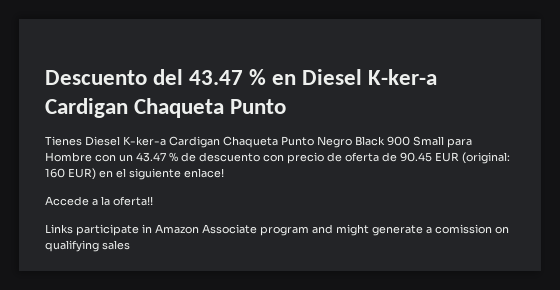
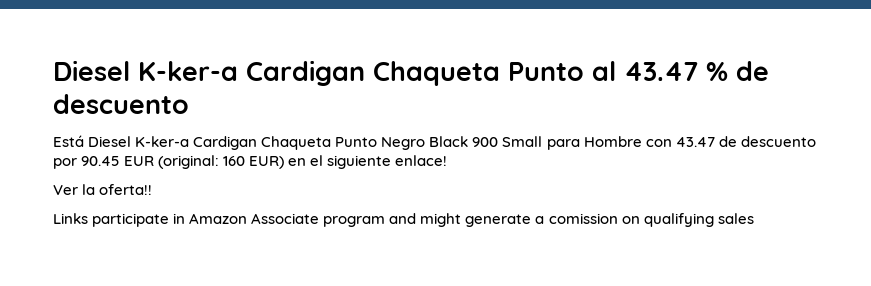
[45,69,438,85] [45,98,287,118] [45,136,82,146] Descuento del 43.47 % en Diesel K-ker-a Cardigan Chaqueta Punto // Tienes -> [53,60,769,86] [53,94,189,114] [53,135,84,147] Diesel K-ker-a Cardigan Chaqueta Punto al 43.47 % de descuento // Está
[119,152,397,164] un 43.47 % de descuento con precio de oferta de -> [675,136,816,147] [53,158,77,169] 43.47 de descuento por
[45,196,98,206] Accede a -> [53,185,78,195] Ver

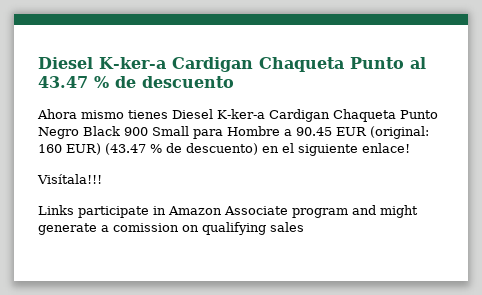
[53,135,84,147] Está -> [37,109,168,119] Ahora mismo tienes
[645,136,816,147] [53,158,77,169] con 43.47 de descuento por -> [284,129,292,136] a
(285, 162) none -> [105,143,258,155] (43.47 % de descuento)
[53,184,153,195] Ver la oferta!! -> [37,174,102,184] Visítala!!!

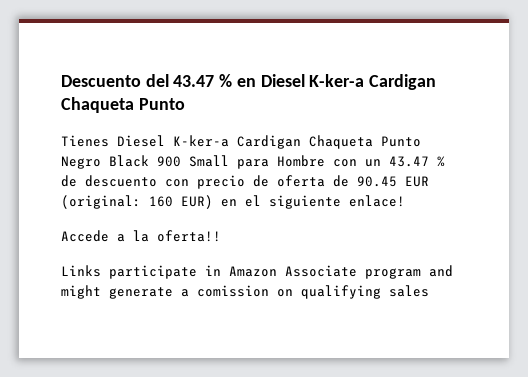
[38,57,426,72] [38,76,234,88] [37,109,168,119] Diesel K-ker-a Cardigan Chaqueta Punto al 43.47 % de descuento // Ahora mismo tienes -> [61,74,437,90] [61,97,185,113] [61,135,109,147] Descuento del 43.47 % en Diesel K-ker-a Cardigan Chaqueta Punto // Tienes
[284,129,292,136] a -> [333,156,445,167] [61,175,349,189] con un 43.47 % de descuento con precio de oferta de
[105,143,258,155] (43.47 % de descuento) -> (213, 202) none
[37,174,102,184] Visítala!!! -> [61,230,221,242] Accede a la oferta!!

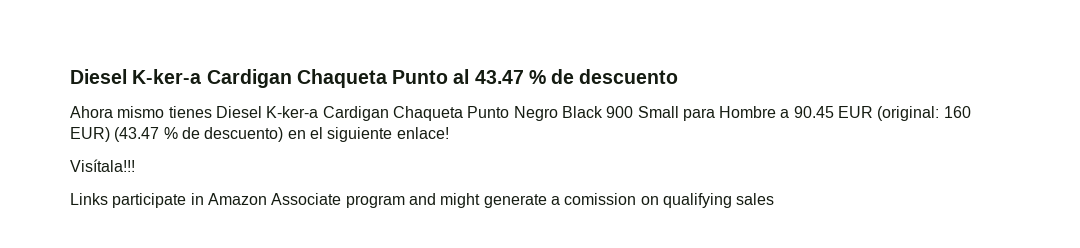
[61,74,437,90] [61,97,185,113] [61,135,109,147] Descuento del 43.47 % en Diesel K-ker-a Cardigan Chaqueta Punto // Tienes -> [70,69,679,88] [70,106,212,118] Diesel K-ker-a Cardigan Chaqueta Punto al 43.47 % de descuento // Ahora mismo tienes
[333,156,445,167] [61,175,349,189] con un 43.47 % de descuento con precio de oferta de -> [780,109,790,118] a
(213, 202) none -> [114,127,284,142] (43.47 % de descuento)
[61,230,221,242] Accede a la oferta!! -> [70,159,135,172] Visítala!!!

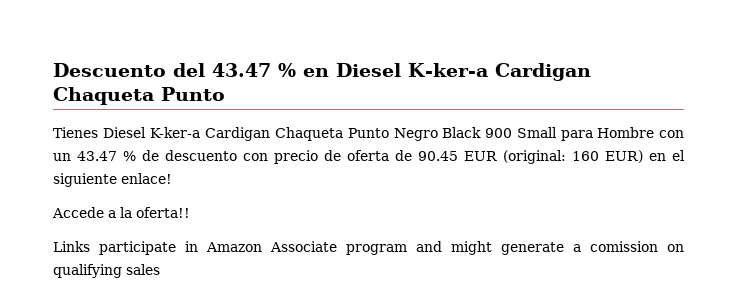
[70,69,679,88] [70,106,212,118] Diesel K-ker-a Cardigan Chaqueta Punto al 43.47 % de descuento // Ahora mismo tienes -> [53,63,591,81] [53,87,225,105] [53,127,98,138] Descuento del 43.47 % en Diesel K-ker-a Cardigan Chaqueta Punto // Tienes
[780,109,790,118] a -> [659,130,684,138] [53,150,412,164] con un 43.47 % de descuento con precio de oferta de
[114,127,284,142] (43.47 % de descuento) -> (643, 156) none
[70,159,135,172] Visítala!!! -> [52,207,190,218] Accede a la oferta!!

